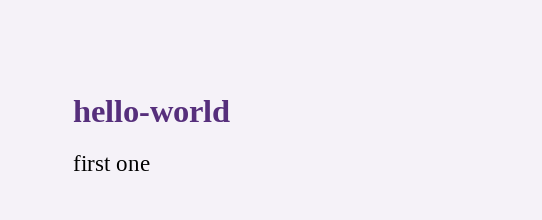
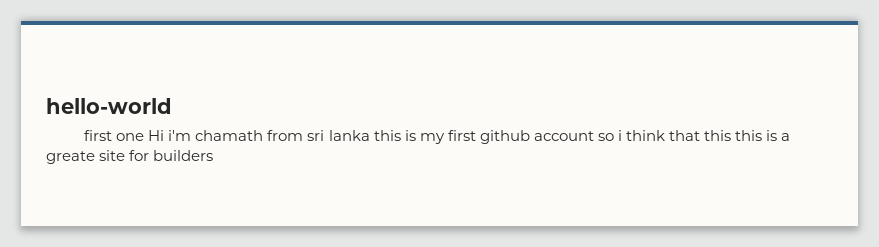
(151, 165) none -> [148,130,791,144] [46,150,214,164] Hi i'm chamath from sri lanka this is my first github account so i think that this this is a greate site for builders

